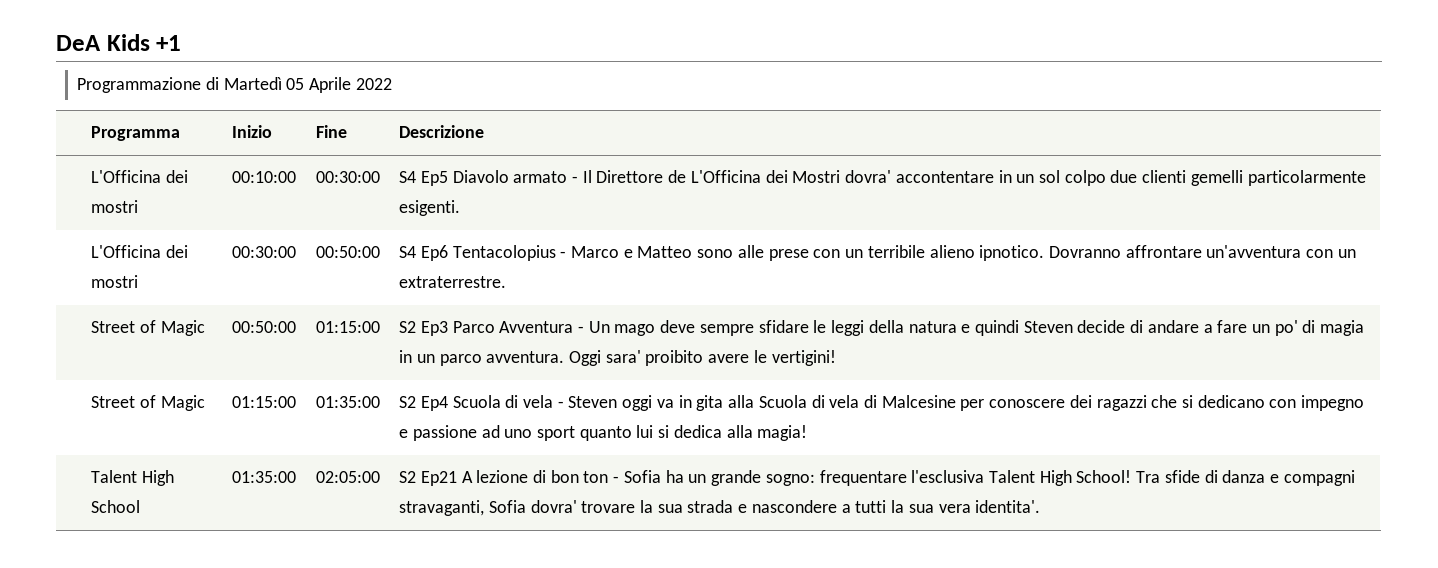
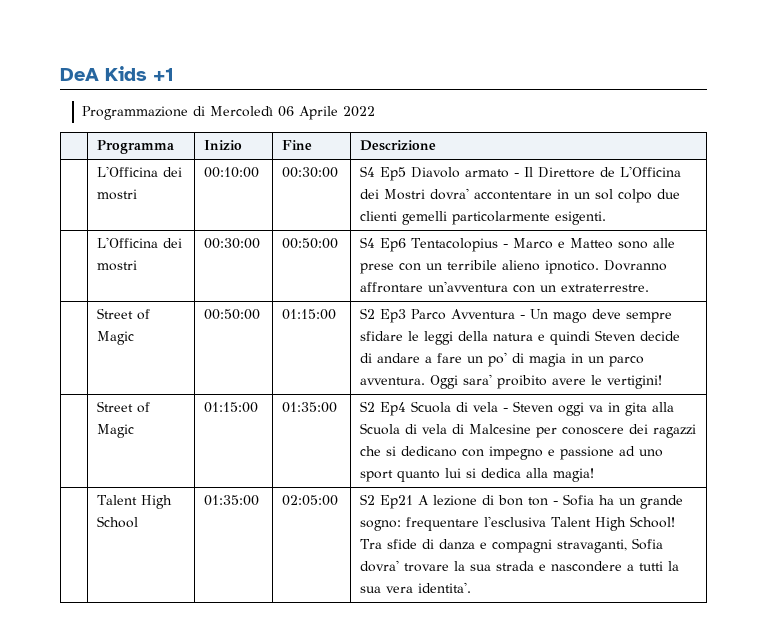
[223,77,305,90] Martedì 05 -> [209,106,294,117] Mercoledì 06

